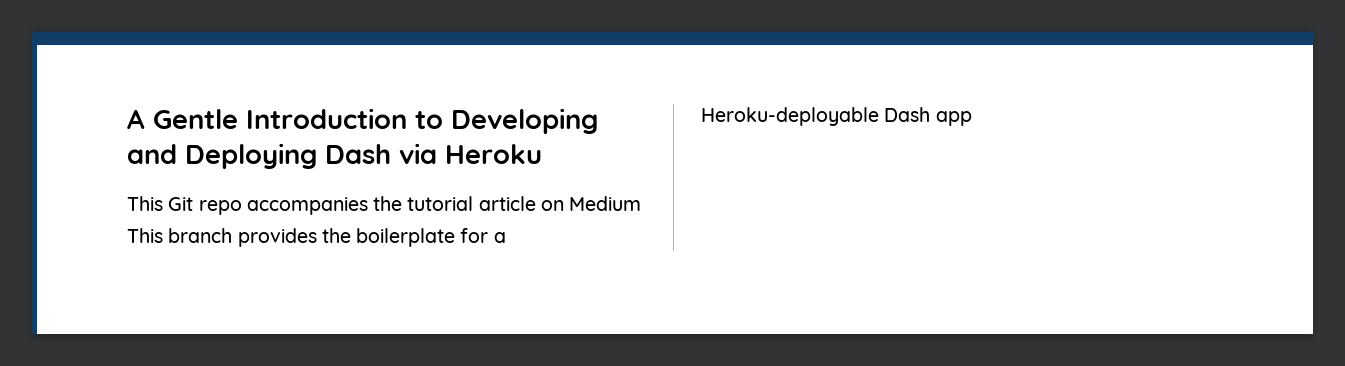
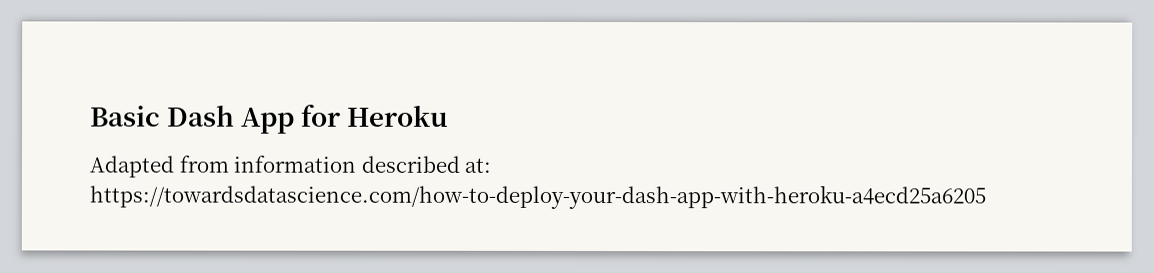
[127,108,598,134] [127,143,542,169] [127,196,642,215] [127,228,506,247] [701,107,972,126] A Gentle Introduction to Developing and Deploying Dash via Heroku // This Git repo accompanies the tutorial article on Medium // This branch provides the boilerplate for a Heroku-deployable Dash app -> [90,104,450,134] [89,155,492,178] [89,184,986,210] Basic Dash App for Heroku // Adapted from information described at: https://towardsdatascience.com/how-to-deploy-your-dash-app-with-heroku-a4ecd25a6205

